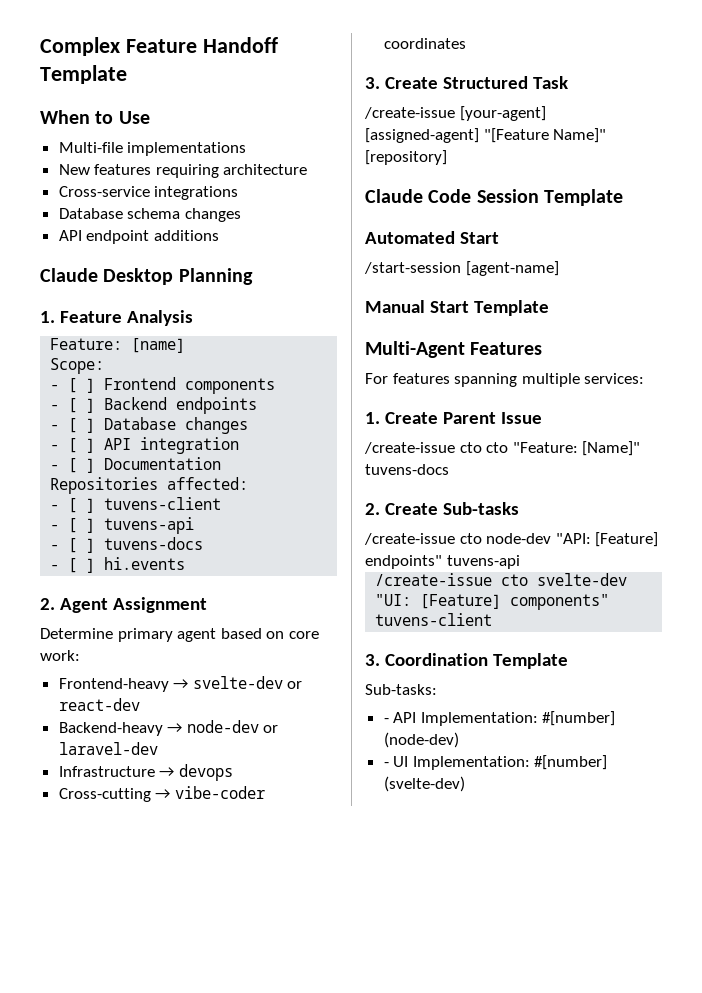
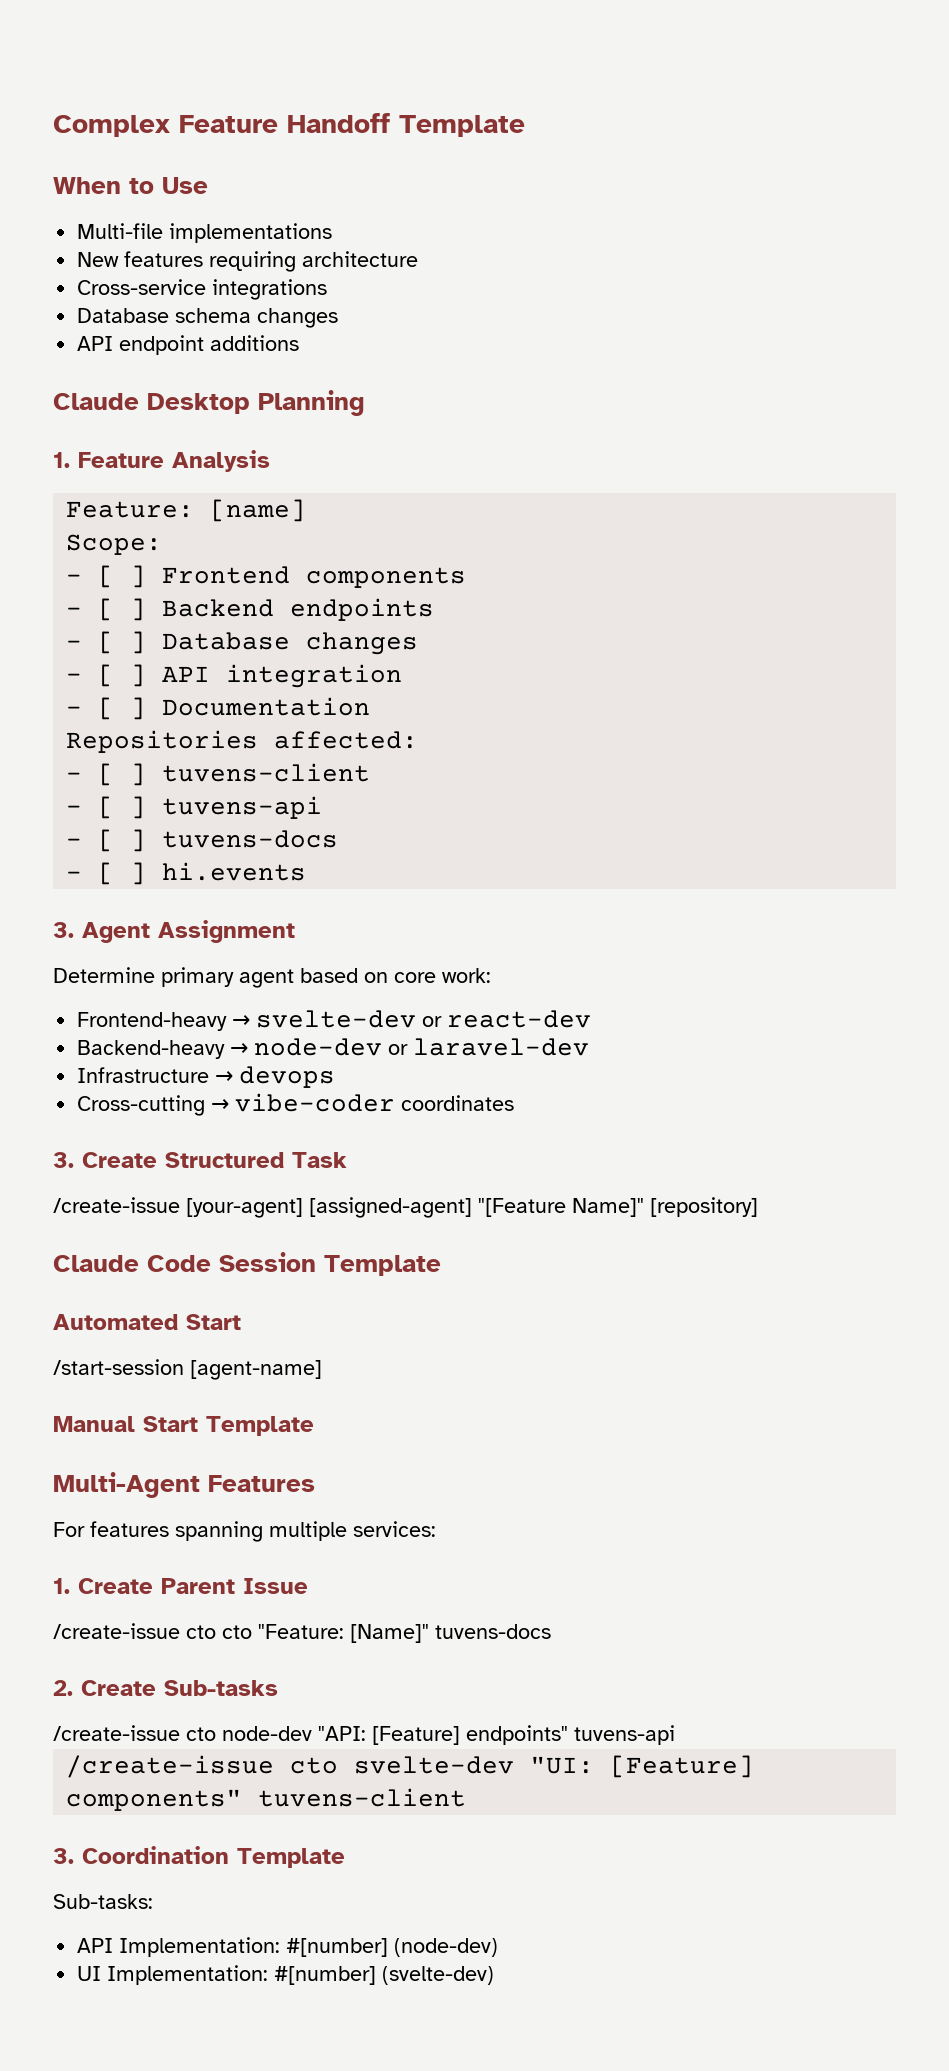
[40,598,55,610] 2. -> [53,922,74,938] 3.
[383,718,389,723] - -> (153, 1901) none
[383,762,389,767] - -> (499, 1947) none

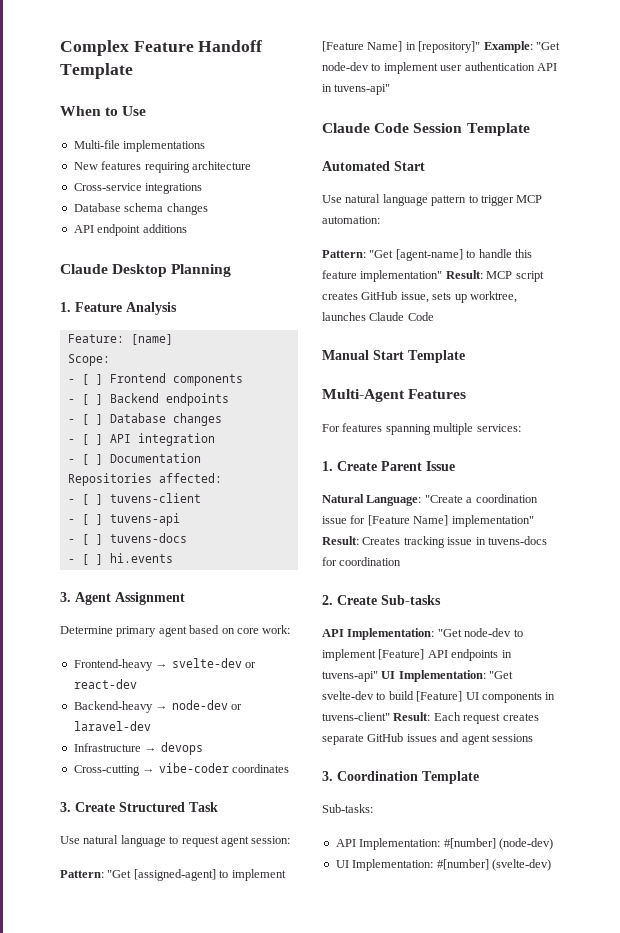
[53,1197,758,1218] /create-issue [your-agent] [assigned-agent] "[Feature Name]" [repository] -> [60,835,291,847] [60,869,286,881] [322,41,560,53] [322,62,557,74] [322,84,391,95] Use natural language to request agent session: // Pattern: "Get [assigned-agent] to implement [Feature Name] in [repository]" Example: "Get node-dev to implement user authentication API in tuvens-api"
[53,1359,322,1380] /start-session [agent-name] -> [322,194,543,206] [322,216,380,224] [322,249,532,261] [322,270,544,282] [322,291,517,303] [322,312,434,321] Use natural language pattern to trigger MCP automation: // Pattern: "Get [agent-name] to handle this feature implementation" Result: MCP script creates GitHub issue, sets up worktree, launches Claude Code
[53,1623,551,1643] /create-issue cto cto "Feature: [Name]" tuvens-docs -> [322,494,538,506] [322,515,534,527] [322,536,547,548] [322,557,402,566] Natural Language: "Create a coordination issue for [Feature Name] implementation" Result: Creates tracking issue in tuvens-docs for coordination
[53,1725,675,1745] [66,1755,755,1778] [66,1788,467,1811] /create-issue cto node-dev "API: [Feature] endpoints" tuvens-api // /create-issue cto svelte-dev "UI: [Feature] components" tuvens-client -> [322,628,523,640] [322,649,512,661] [322,670,514,682] [322,691,556,703] [322,712,539,724] [322,733,533,745] API Implementation: "Get node-dev to implement [Feature] API endpoints in tuvens-api" UI Implementation: "Get svelte-dev to build [Feature] UI components in tuvens-client" Result: Each request creates separate GitHub issues and agent sessions

